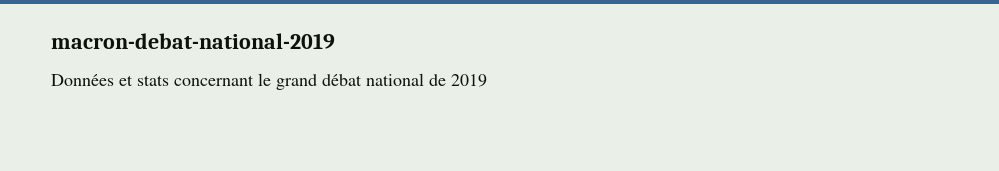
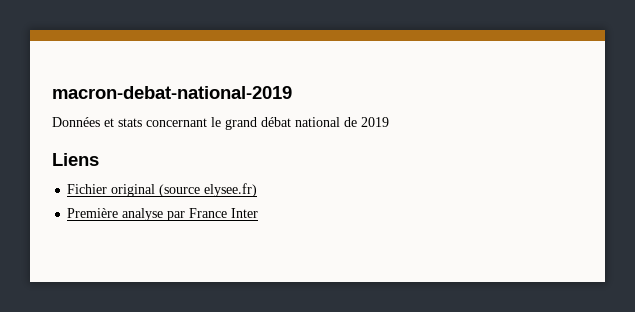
(487, 80) none -> [52,153,99,166] [67,183,258,197] [67,208,259,221] // Liens // Fichier original (source elysee.fr) // Première analyse par France Inter

